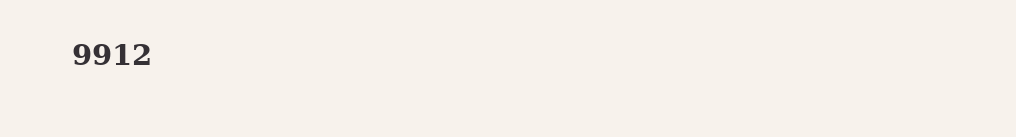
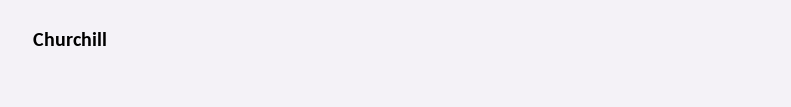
[72,44,152,65] 9912 -> [33,32,107,46] Churchill

